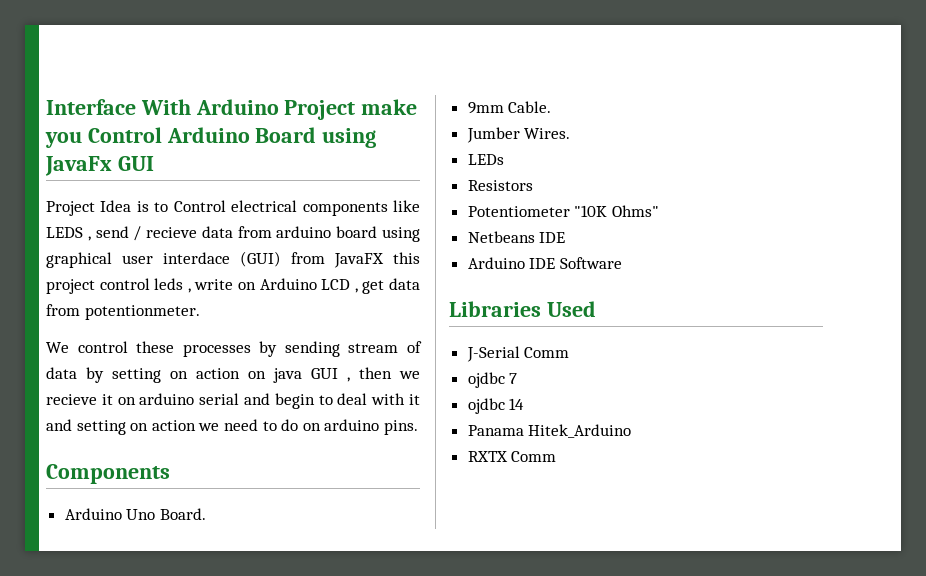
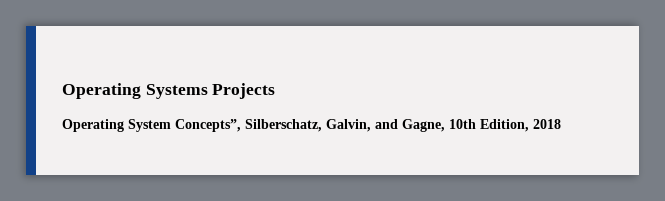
[46,99,418,120] [45,127,377,148] [45,156,154,176] [46,200,420,216] [46,226,420,242] [46,251,420,268] [46,278,421,294] [46,304,200,320] [46,341,422,357] [46,367,420,383] [46,393,420,409] [46,419,418,435] [46,464,170,484] [64,508,206,520] [467,101,552,114] [466,127,571,143] [467,154,504,165] [467,180,533,191] [467,205,659,217] [467,231,566,243] [467,257,622,269] [449,301,596,317] [466,346,570,362] [467,372,518,388] [467,398,525,414] [467,424,632,438] [467,451,557,462] Interface With Arduino Project make you Control Arduino Board using JavaFx GUI // Project Idea is to Control electrical components like LEDS , send / recieve data from arduino board using graphical user interdace (GUI) from JavaFX this project control leds , write on Arduino LCD , get data from potentionmeter. // We control these processes by sending stream of data by setting on action on java GUI , then we recieve it on arduino serial and begin to deal with it and setting on action we need to do on arduino pins. // Components // Arduino Uno Board. // 9mm Cable. // Jumber Wires. // LEDs // Resistors // Potentiometer "10K Ohms" // Netbeans IDE // Arduino IDE Software // Libraries Used // J-Serial Comm // ojdbc 7 // ojdbc 14 // Panama Hitek_Arduino // RXTX Comm -> [62,83,276,99] [62,119,561,132] Operating Systems Projects // Operating System Concepts”, Silberschatz, Galvin, and Gagne, 10th Edition, 2018

